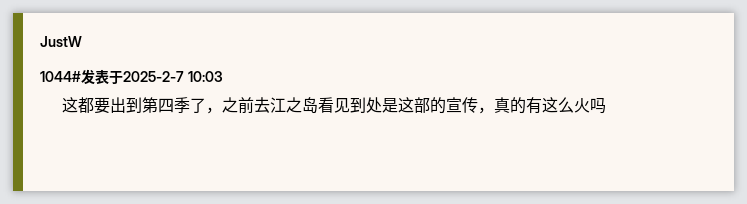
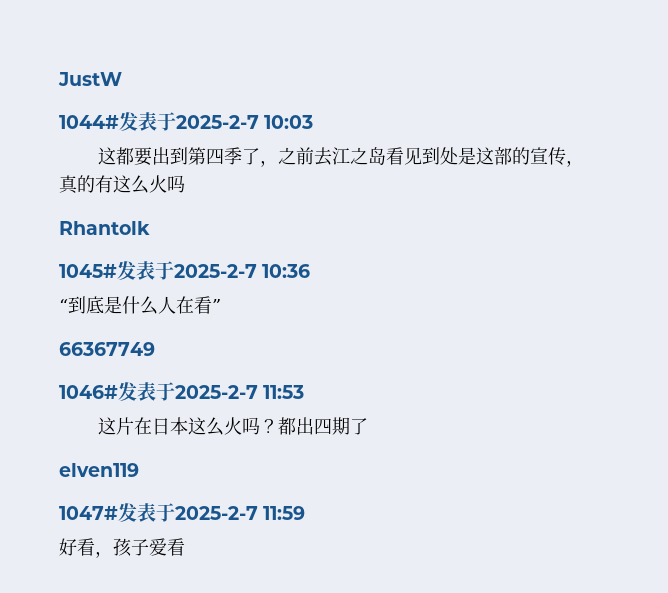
(607, 105) none -> [59,221,150,235] [59,261,311,280] [59,296,221,315] [59,342,155,356] [59,382,305,401] [98,417,369,436] [59,463,139,477] [59,503,306,522] [59,538,185,558] // Rhantolk // 1045#发表于2025-2-7 10:36 // “到底是什么人在看” // 66367749 // 1046#发表于2025-2-7 11:53 // 这片在日本这么火吗？都出四期了 // elven119 // 1047#发表于2025-2-7 11:59 // 好看，孩子爱看

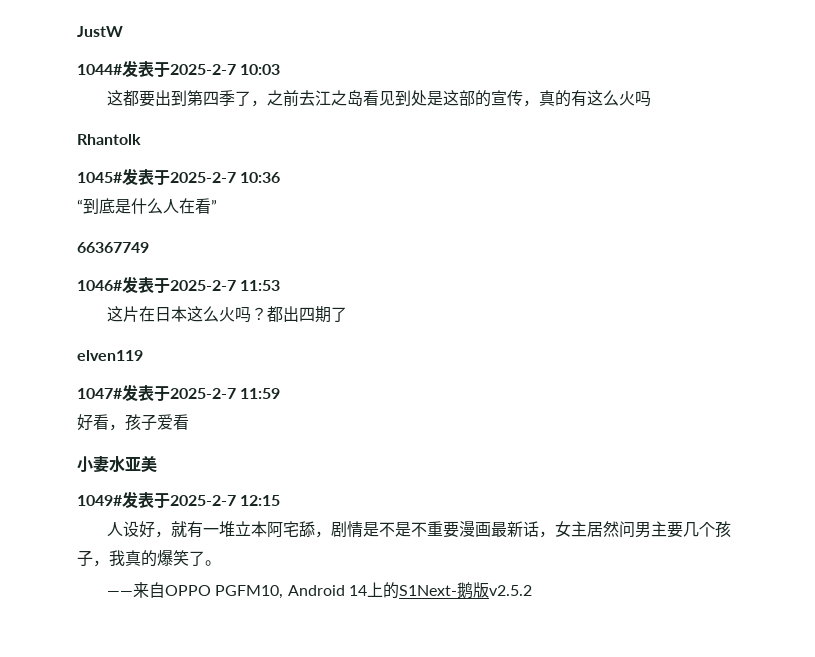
(185, 547) none -> [77,455,157,473] [77,491,281,509] [107,521,732,538] [77,550,221,567] [107,582,533,599] // 小妻水亚美 // 1049#发表于2025-2-7 12:15 // 人设好，就有一堆立本阿宅舔，剧情是不是不重要漫画最新话，女主居然问男主要几个孩子，我真的爆笑了。 // ——来自OPPO PGFM10, Android 14上的S1Next-鹅版v2.5.2

